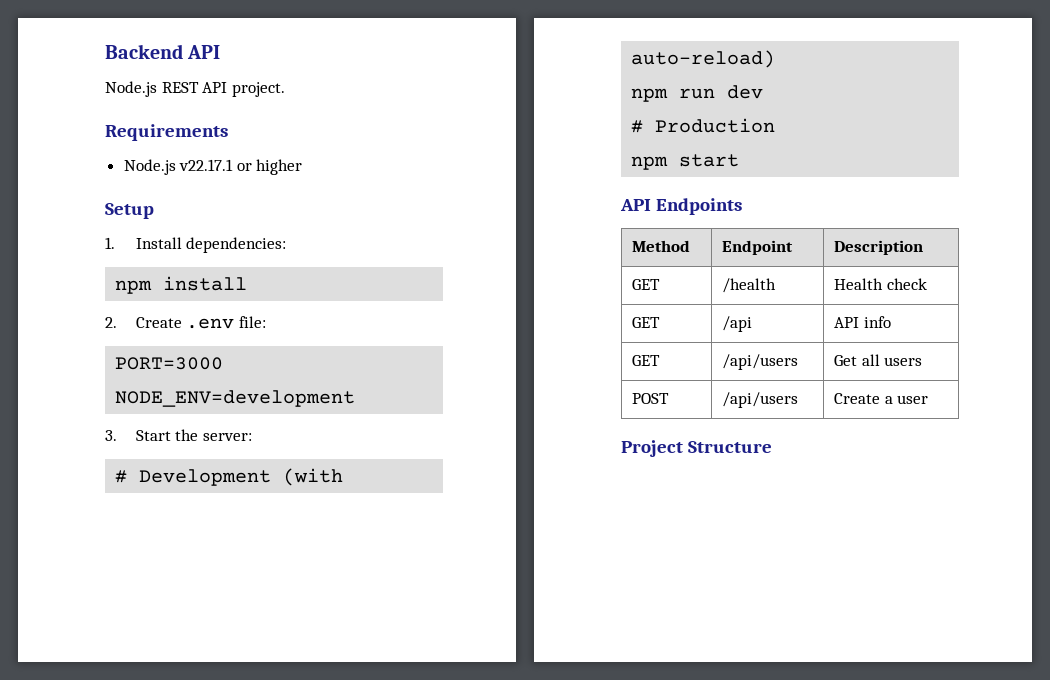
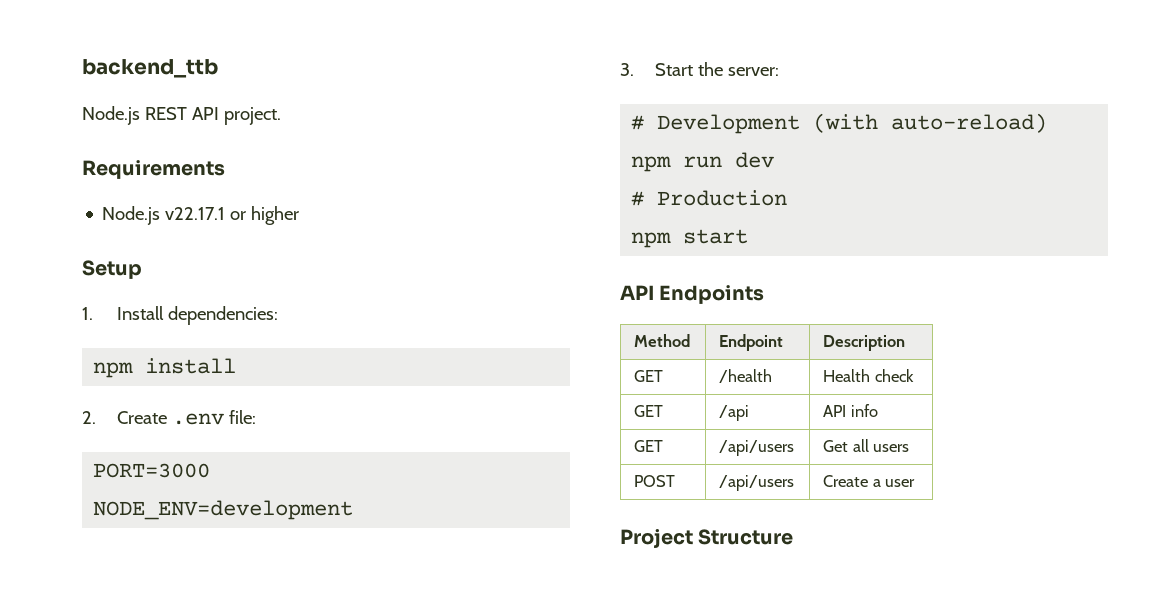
[105,44,221,59] Backend API -> [82,59,218,78] backend_ttb

